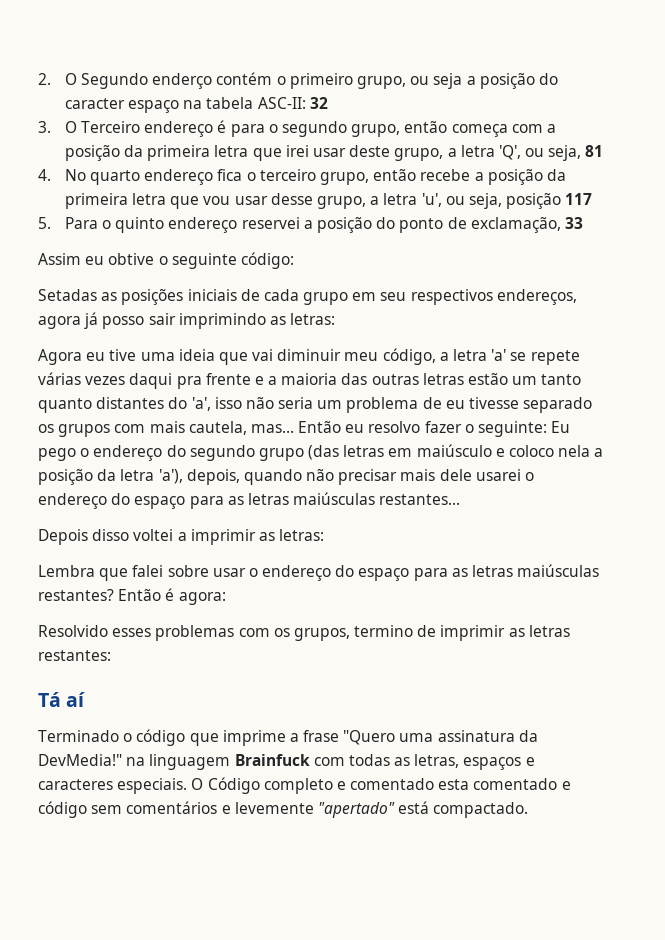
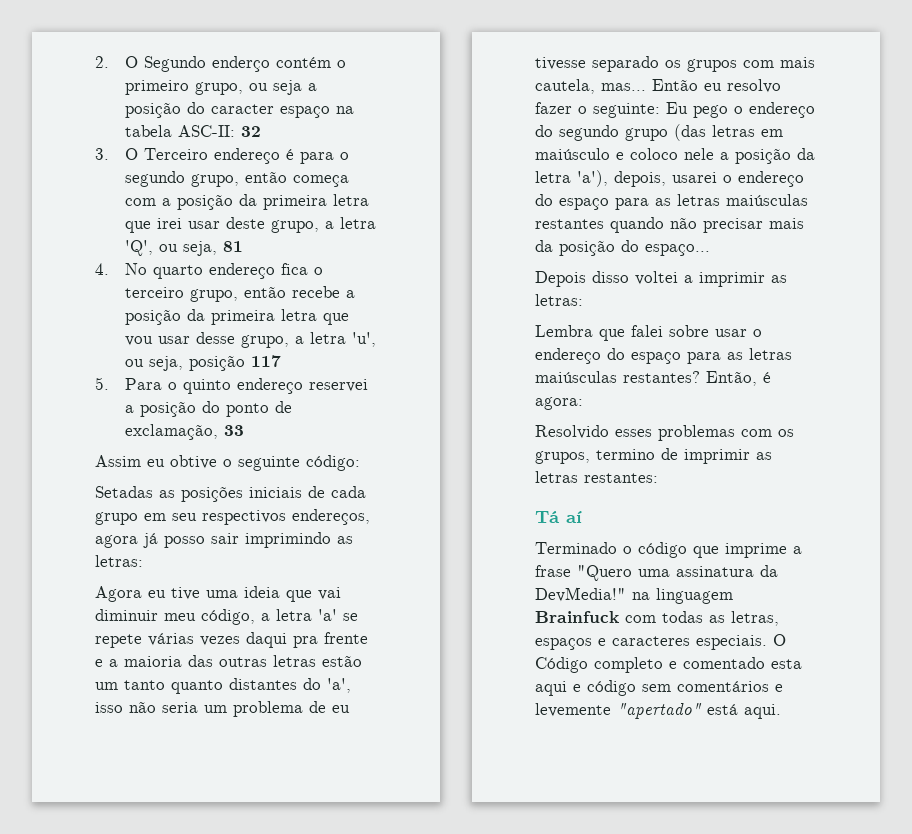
[558,445,591,457] nela -> [684,148,714,160] nele
[243,469,472,485] quando não precisar mais dele -> (666, 179) none
[379,494,461,505] restantes... -> [535,217,804,233] [535,240,710,256] restantes quando não precisar mais da posição do espaço...
[118,589,162,601] Então -> [706,371,757,386] Então,
[473,778,558,790] comentado -> [535,681,567,696] aqui
[433,802,529,818] compactado. -> [744,704,781,719] aqui.

